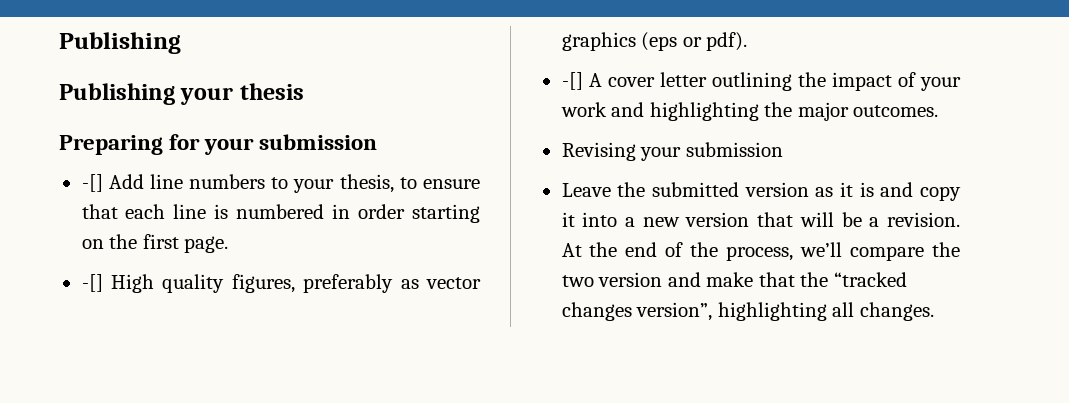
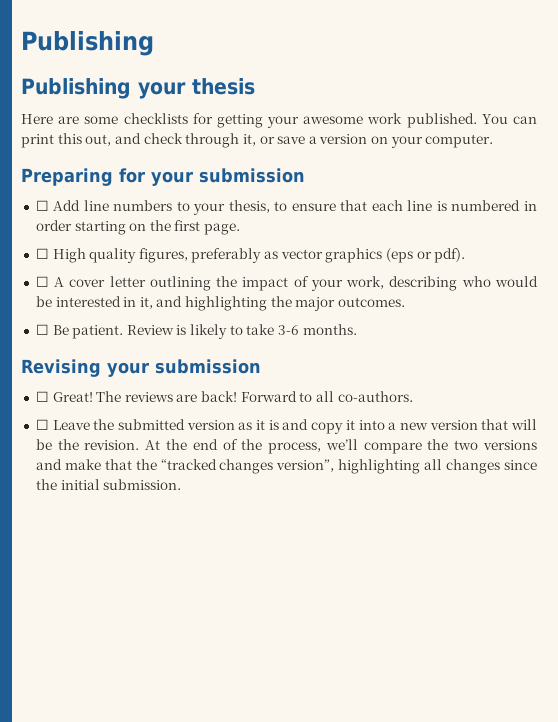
(304, 91) none -> [21,113,537,128] [21,133,494,148] // Here are some checklists for getting your awesome work published. You can print this out, and check through it, or save a version on your computer.
[81,174,103,192] -[] -> [35,200,49,211] ☐
[81,274,103,292] -[] -> [35,248,49,259] ☐
[561,72,583,90] -[] -> [35,276,49,287] ☐
[560,102,607,117] work -> [346,276,538,291] [35,296,153,309] work, describing who would be interested in it,
[561,142,783,161] Revising your submission // -> [35,324,357,339] [21,359,261,377] [35,391,413,402] [35,419,49,430] ☐ Be patient. Review is likely to take 3-6 months. // Revising your submission // ☐ Great! The reviews are back! Forward to all co-authors. // ☐
[869,217,880,227] a -> [57,439,79,450] the
[598,272,663,287] version -> [483,440,538,450] versions
[859,302,934,321] changes. -> [446,459,537,474] [35,479,182,490] changes since the initial submission.

